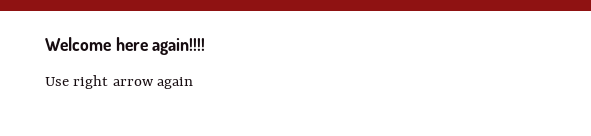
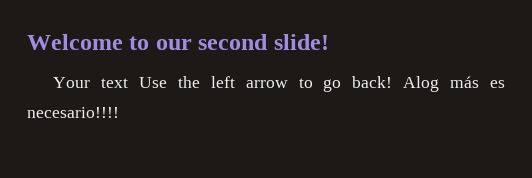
[115,37,206,55] [45,75,194,89] here again!!!! // Use right arrow again -> [129,34,329,50] [53,76,505,92] [27,107,119,118] to our second slide! // Your text Use the left arrow to go back! Alog más es necesario!!!!

